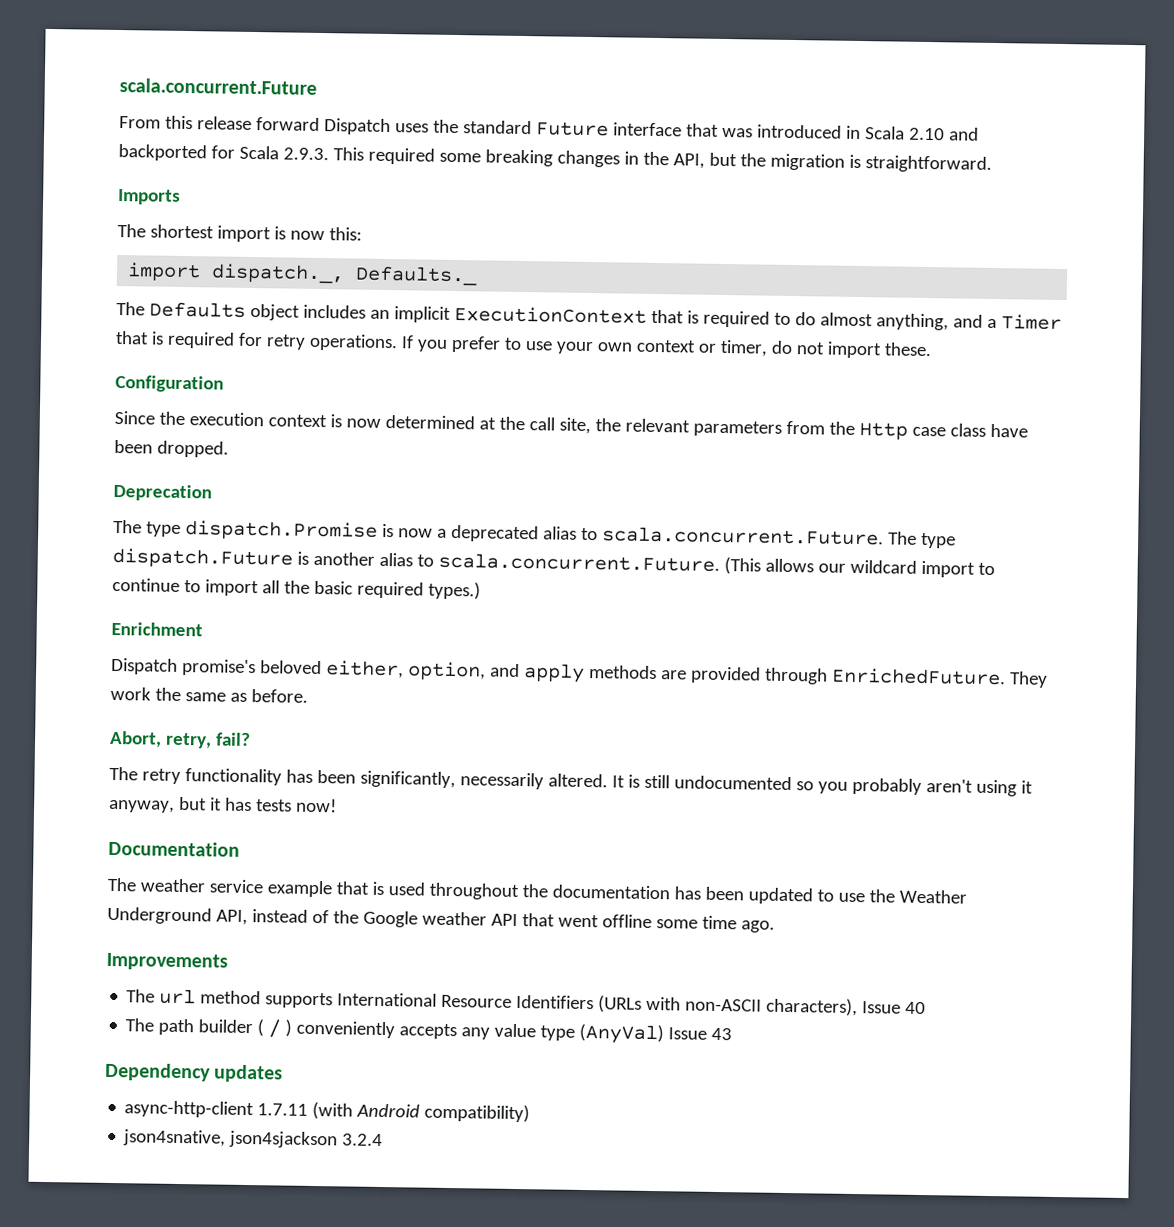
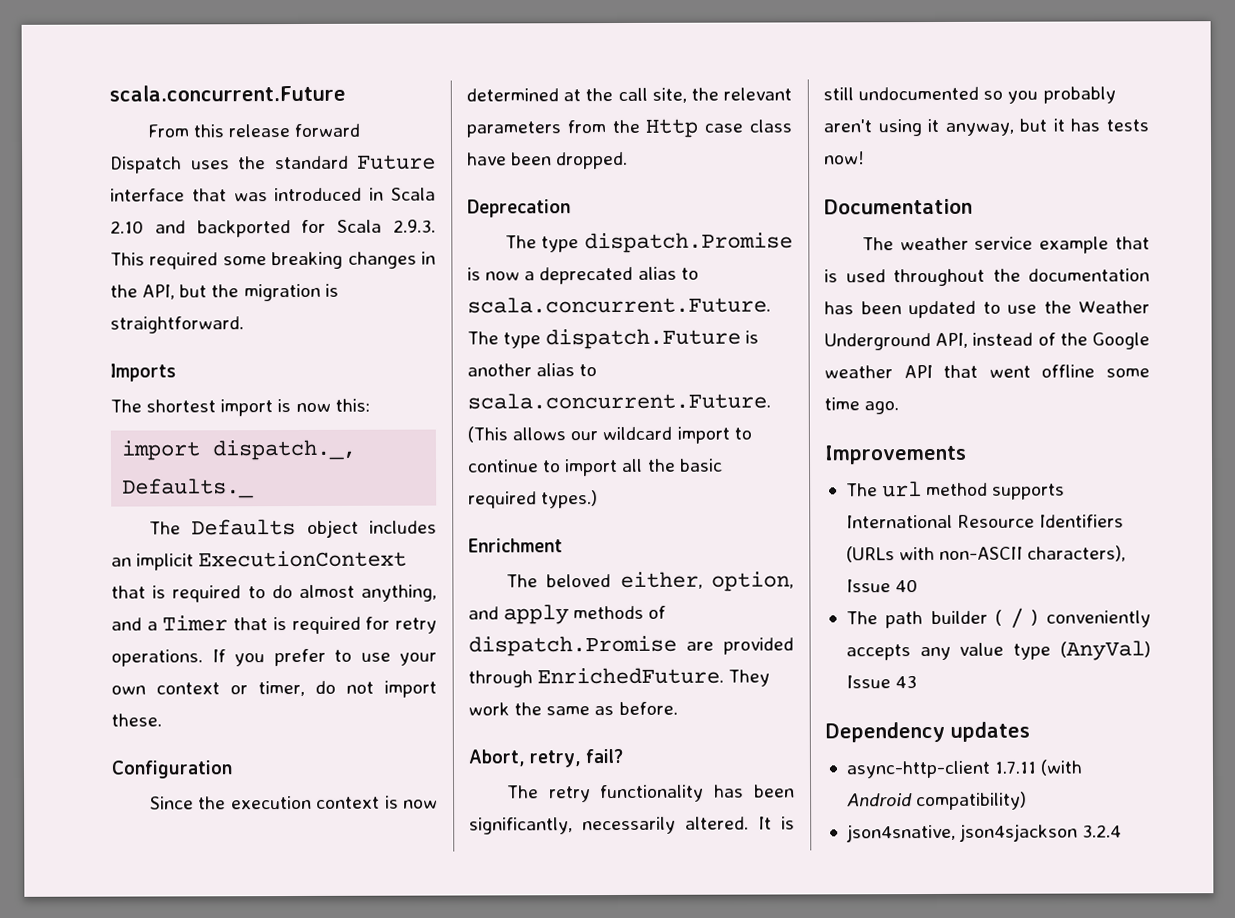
[111,657,256,677] Dispatch promise's -> [505,574,538,588] The
(657, 672) none -> [648,605,667,619] [468,635,677,657] of dispatch.Promise

